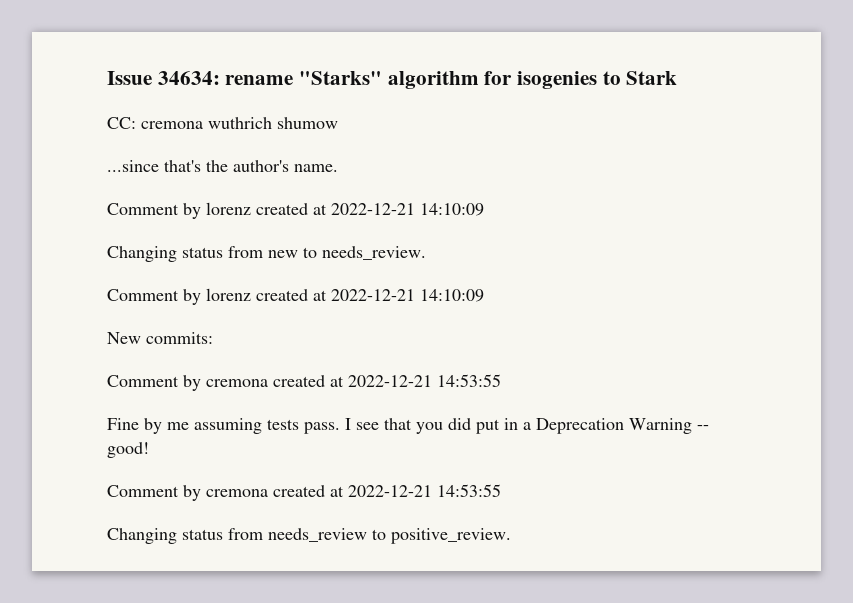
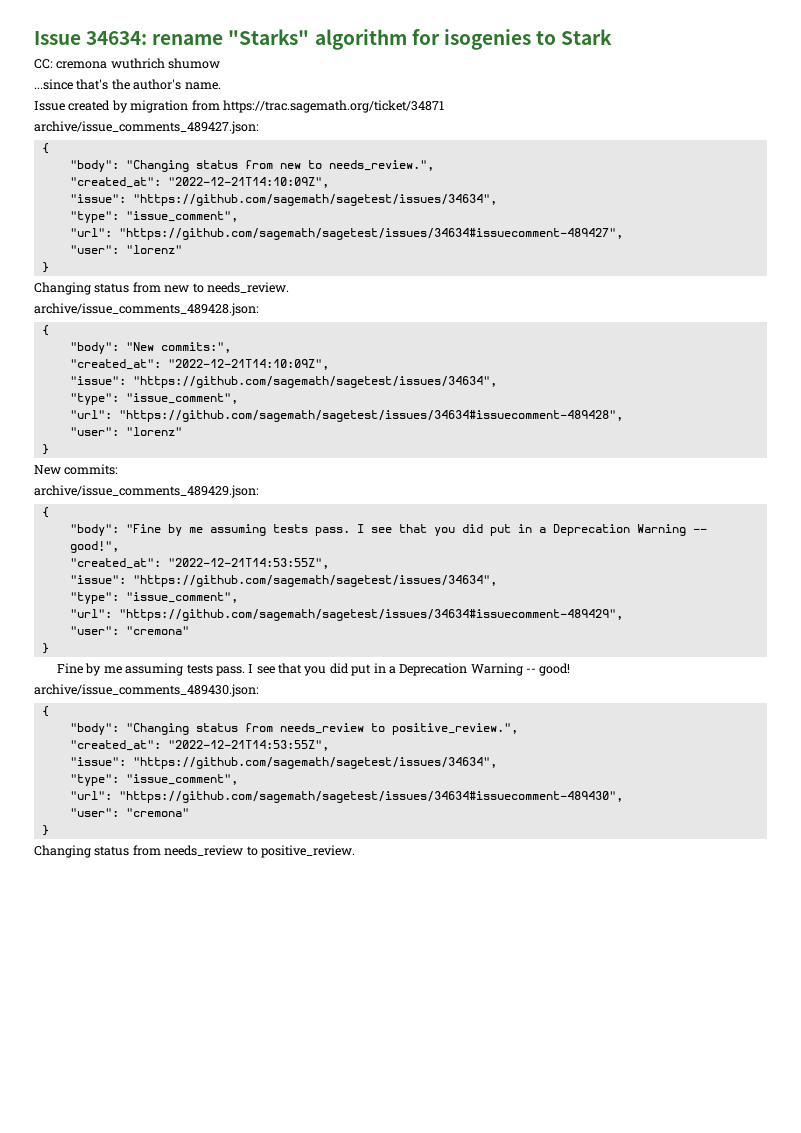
[107,202,484,219] Comment by lorenz created at 2022-12-21 14:10:09 -> [34,100,444,113] [34,121,259,134] [41,143,49,154] [69,160,434,172] [69,177,329,188] [69,194,497,206] [69,211,238,223] [69,228,623,240] [69,245,182,254] [41,262,49,273] Issue created by migration from https://trac.sagemath.org/ticket/34871 // archive/issue_comments_489427.json: // { // "body": "Changing status from new to needs_review.", // "created_at": "2022-12-21T14:10:09Z", // "issue": "https://github.com/sagemath/sagetest/issues/34634", // "type": "issue_comment", // "url": "https://github.com/sagemath/sagetest/issues/34634#issuecomment-489427", // "user": "lorenz" // }
[107,288,484,305] [107,332,213,344] [107,374,501,391] Comment by lorenz created at 2022-12-21 14:10:09 // New commits: // Comment by cremona created at 2022-12-21 14:53:55 -> [34,303,259,316] [41,325,49,336] [69,342,231,354] [69,359,329,370] [69,376,497,388] [69,393,238,405] [69,410,623,422] [69,427,182,436] [41,444,49,455] [34,464,119,475] [34,485,259,498] [41,507,49,518] [69,524,707,536] [69,541,119,553] [69,558,329,569] [69,575,497,587] [69,592,238,604] [69,609,623,621] [69,626,189,635] [41,643,49,654] archive/issue_comments_489428.json: // { // "body": "New commits:", // "created_at": "2022-12-21T14:10:09Z", // "issue": "https://github.com/sagemath/sagetest/issues/34634", // "type": "issue_comment", // "url": "https://github.com/sagemath/sagetest/issues/34634#issuecomment-489428", // "user": "lorenz" // } // New commits: // archive/issue_comments_489429.json: // { // "body": "Fine by me assuming tests pass. I see that you did put in a Deprecation Warning -- good!", // "created_at": "2022-12-21T14:53:55Z", // "issue": "https://github.com/sagemath/sagetest/issues/34634", // "type": "issue_comment", // "url": "https://github.com/sagemath/sagetest/issues/34634#issuecomment-489429", // "user": "cremona" // }
[107,484,501,501] Comment by cremona created at 2022-12-21 14:53:55 -> [34,684,259,697] [41,706,49,717] [69,723,518,735] [69,740,329,751] [69,757,497,769] [69,774,238,786] [69,791,623,803] [69,808,189,817] [41,825,49,836] archive/issue_comments_489430.json: // { // "body": "Changing status from needs_review to positive_review.", // "created_at": "2022-12-21T14:53:55Z", // "issue": "https://github.com/sagemath/sagetest/issues/34634", // "type": "issue_comment", // "url": "https://github.com/sagemath/sagetest/issues/34634#issuecomment-489430", // "user": "cremona" // }

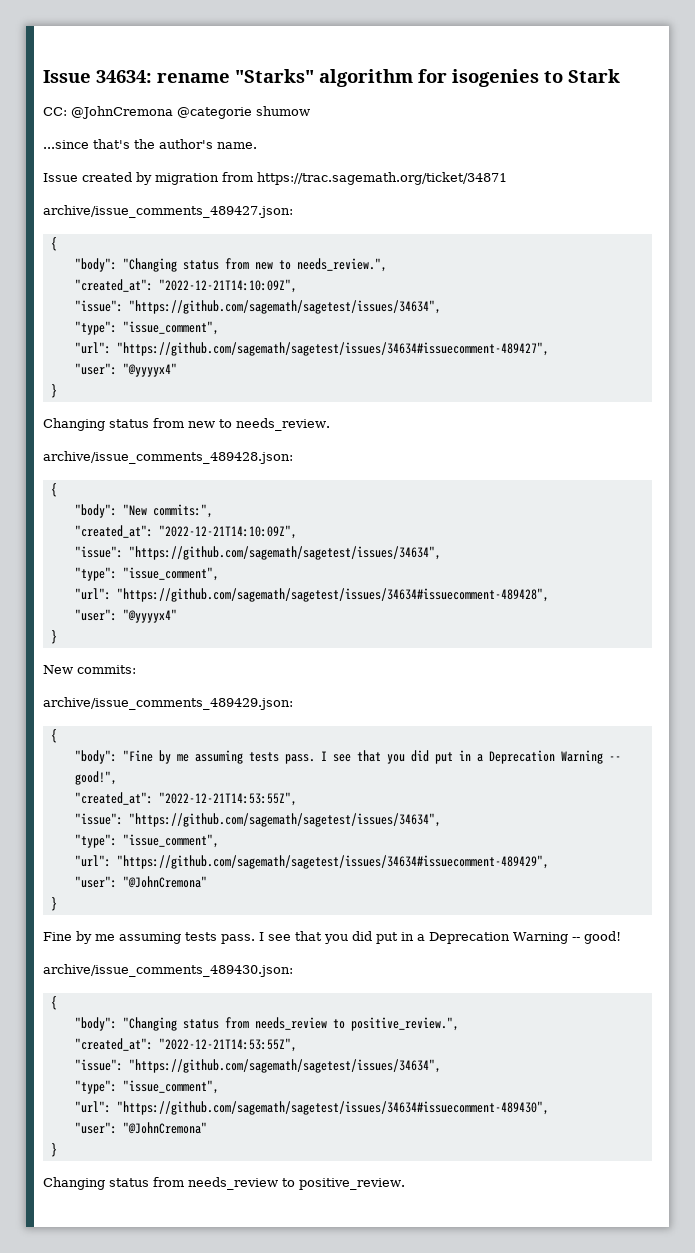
[56,58,165,69] cremona wuthrich -> [71,106,252,119] @JohnCremona @categorie
[125,245,182,254] "lorenz" -> [122,363,177,377] "@yyyyx4"
[125,427,182,436] "lorenz" -> [122,609,177,623] "@yyyyx4"
[125,626,189,635] "cremona" -> [122,876,207,888] "@JohnCremona"
[125,808,189,817] "cremona" -> [122,1122,207,1134] "@JohnCremona"

